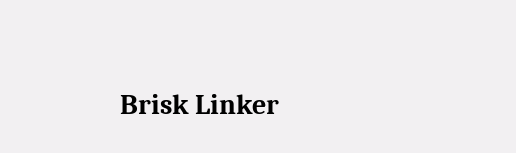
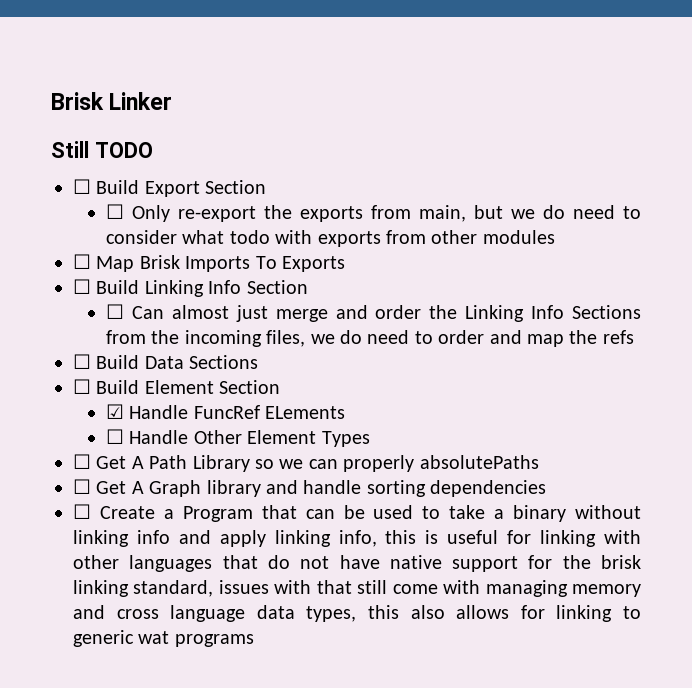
(280, 104) none -> [51,141,153,158] [73,179,267,197] [106,204,641,222] [106,230,555,247] [73,254,345,272] [73,279,308,297] [106,304,641,322] [106,330,634,347] [73,354,259,369] [73,379,281,394] [106,404,346,419] [106,429,370,447] [73,454,539,472] [73,479,547,497] [73,504,642,522] [73,530,642,547] [73,555,641,572] [73,580,642,597] [73,605,642,622] [73,630,254,647] // Still TODO // ☐ Build Export Section // ☐ Only re-export the exports from main, but we do need to consider what todo with exports from other modules // ☐ Map Brisk Imports To Exports // ☐ Build Linking Info Section // ☐ Can almost just merge and order the Linking Info Sections from the incoming files, we do need to order and map the refs // ☐ Build Data Sections // ☐ Build Element Section // ☑ Handle FuncRef ELements // ☐ Handle Other Element Types // ☐ Get A Path Library so we can properly absolutePaths // ☐ Get A Graph library and handle sorting dependencies // ☐ Create a Program that can be used to take a binary without linking info and apply linking info, this is useful for linking with other languages that do not have native support for the brisk linking standard, issues with that still come with managing memory and cross language data types, this also allows for linking to generic wat programs

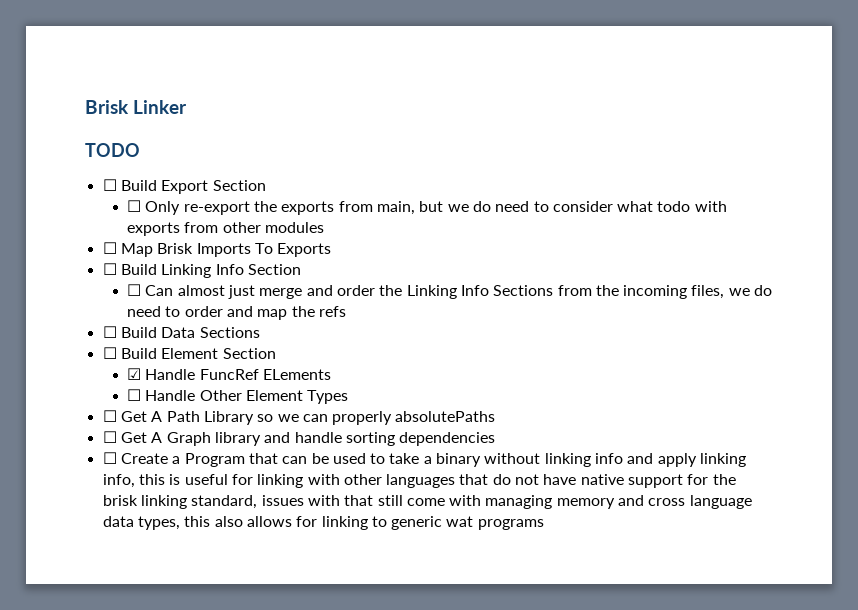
[51,141,89,158] Still -> (187, 107) none

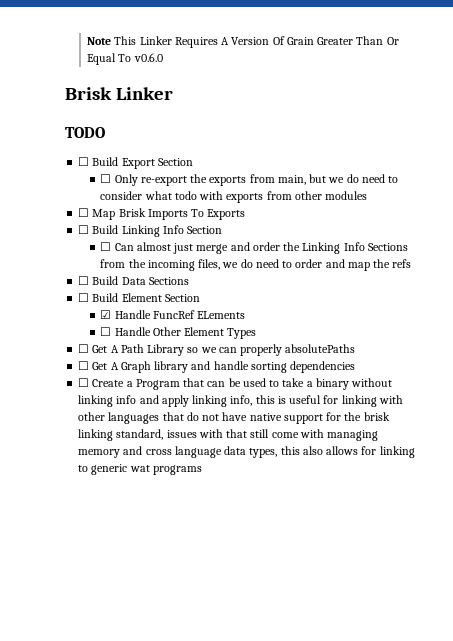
(85, 107) none -> [87,36,399,48] [87,53,163,65] Note This Linker Requires A Version Of Grain Greater Than Or Equal To v0.6.0 //

